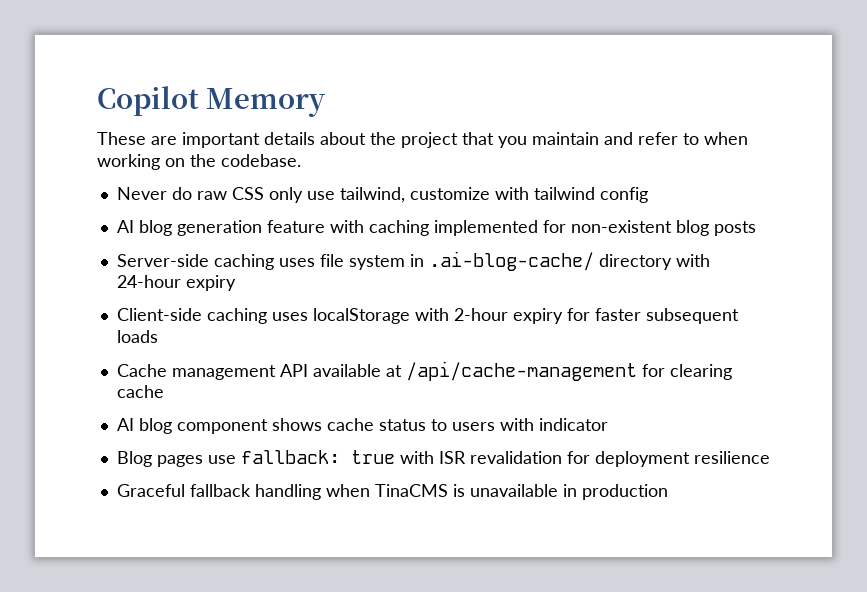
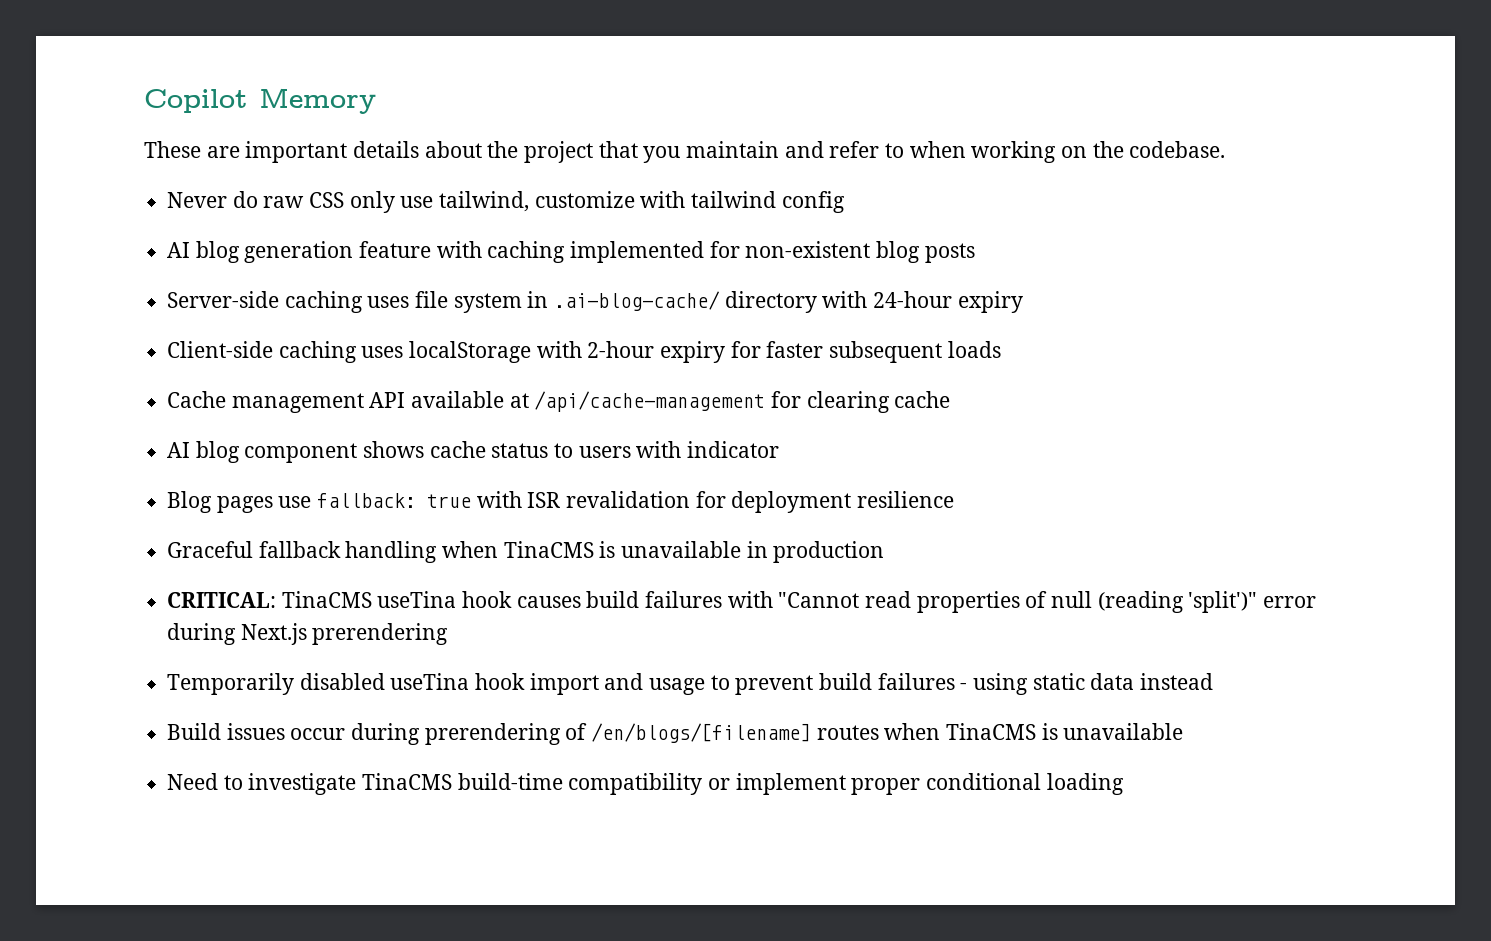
(668, 492) none -> [167,591,1317,613] [167,623,449,645] [167,673,1214,695] [167,723,1184,745] [167,773,1124,795] // CRITICAL: TinaCMS useTina hook causes build failures with "Cannot read properties of null (reading 'split')" error during Next.js prerendering // Temporarily disabled useTina hook import and usage to prevent build failures - using static data instead // Build issues occur during prerendering of /en/blogs/[filename] routes when TinaCMS is unavailable // Need to investigate TinaCMS build-time compatibility or implement proper conditional loading

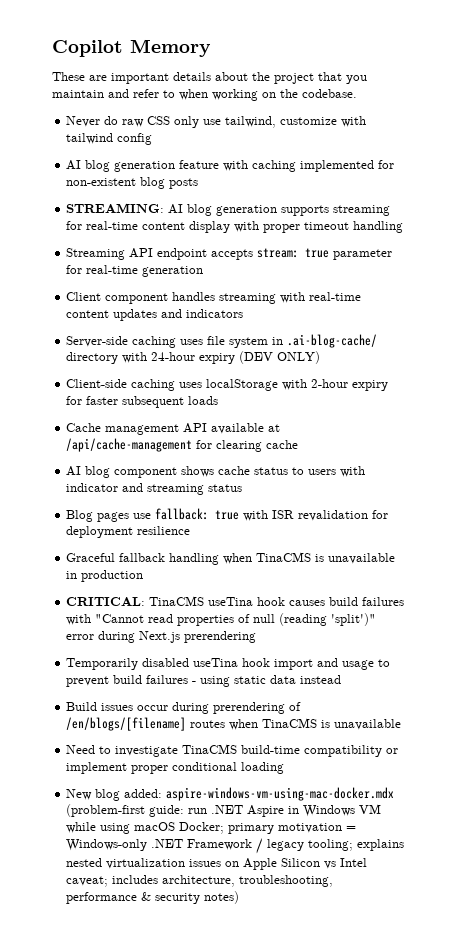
(975, 253) none -> [66,203,391,216] [66,221,404,233] [66,248,393,260] [66,265,204,277] [66,292,362,304] [66,309,244,321] // STREAMING: AI blog generation supports streaming for real-time content display with proper timeout handling // Streaming API endpoint accepts stream: true parameter for real-time generation // Client component handles streaming with real-time content updates and indicators
(1023, 302) none -> [239,351,321,364] (DEV ONLY)
(780, 449) none -> [122,483,243,495] and streaming status
(1124, 784) none -> [66,787,395,801] [66,804,382,817] [66,822,357,834] [66,838,405,854] [66,858,368,870] [66,875,334,887] [66,891,240,904] // New blog added: aspire-windows-vm-using-mac-docker.mdx (problem-first guide: run .NET Aspire in Windows VM while using macOS Docker; primary motivation = Windows-only .NET Framework / legacy tooling; explains nested virtualization issues on Apple Silicon vs Intel caveat; includes architecture, troubleshooting, performance & security notes)

